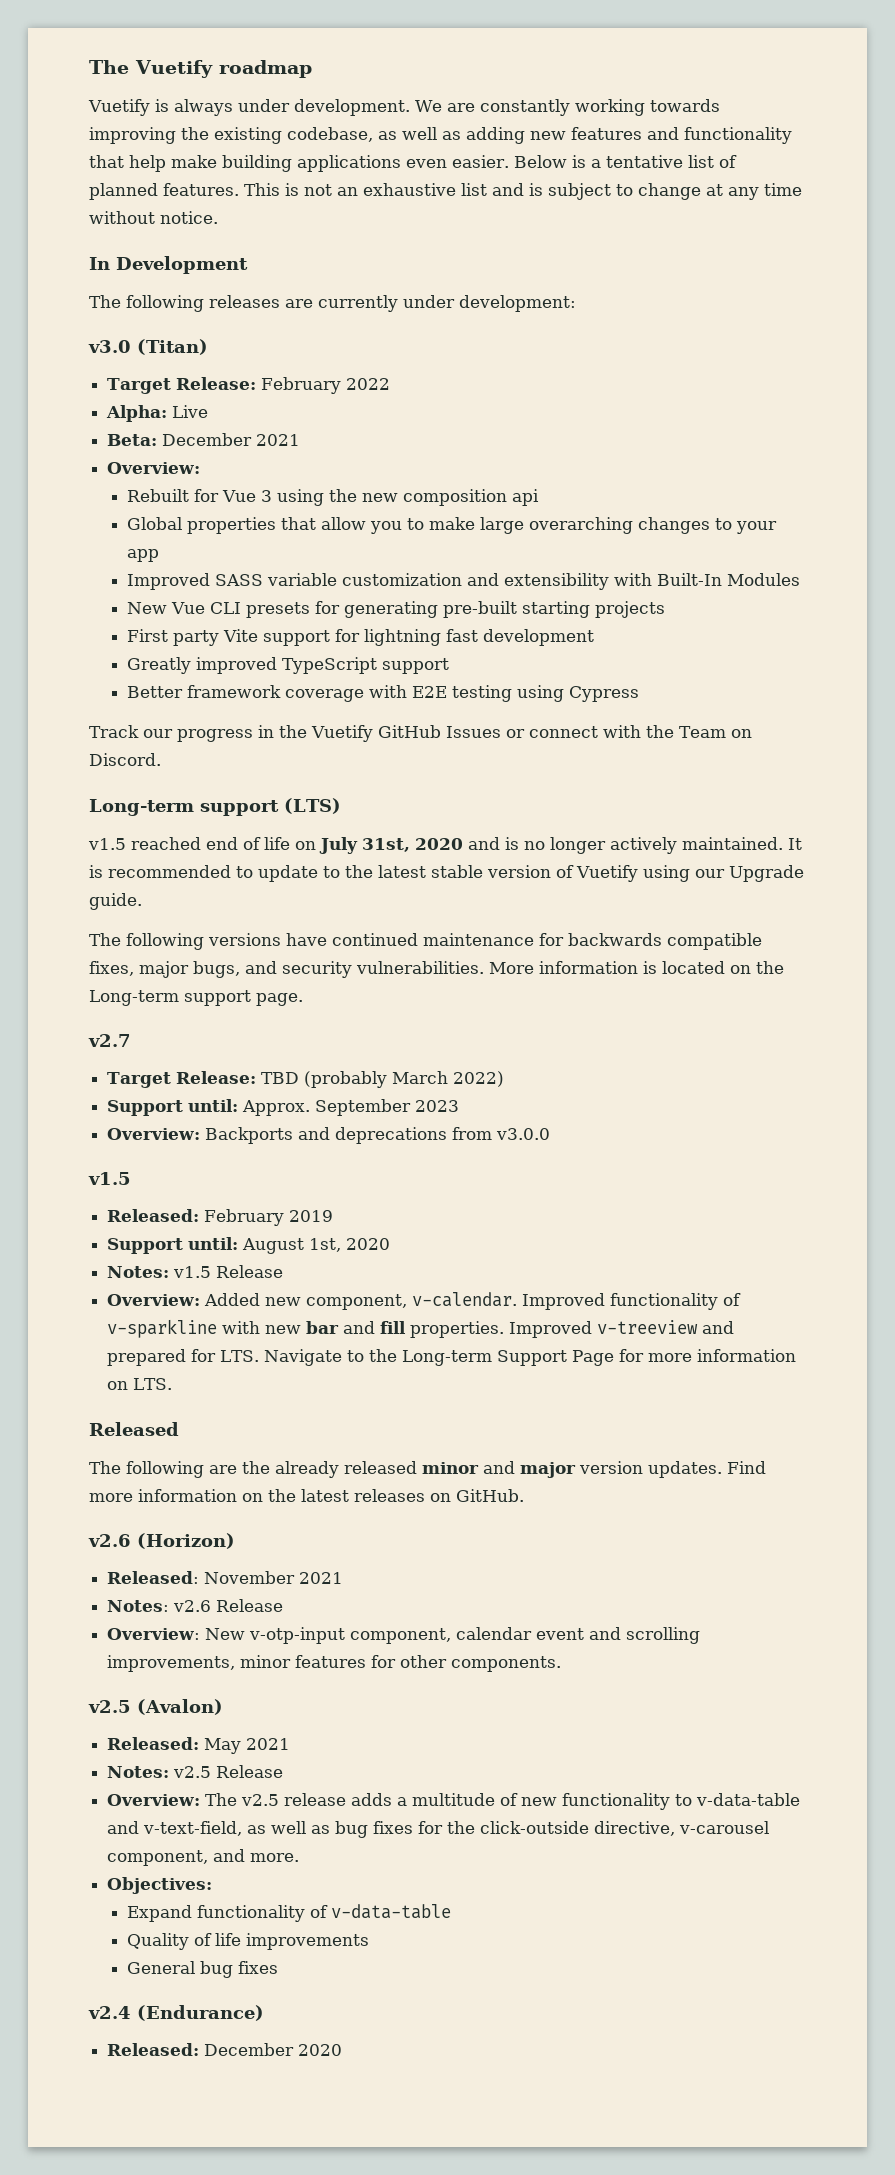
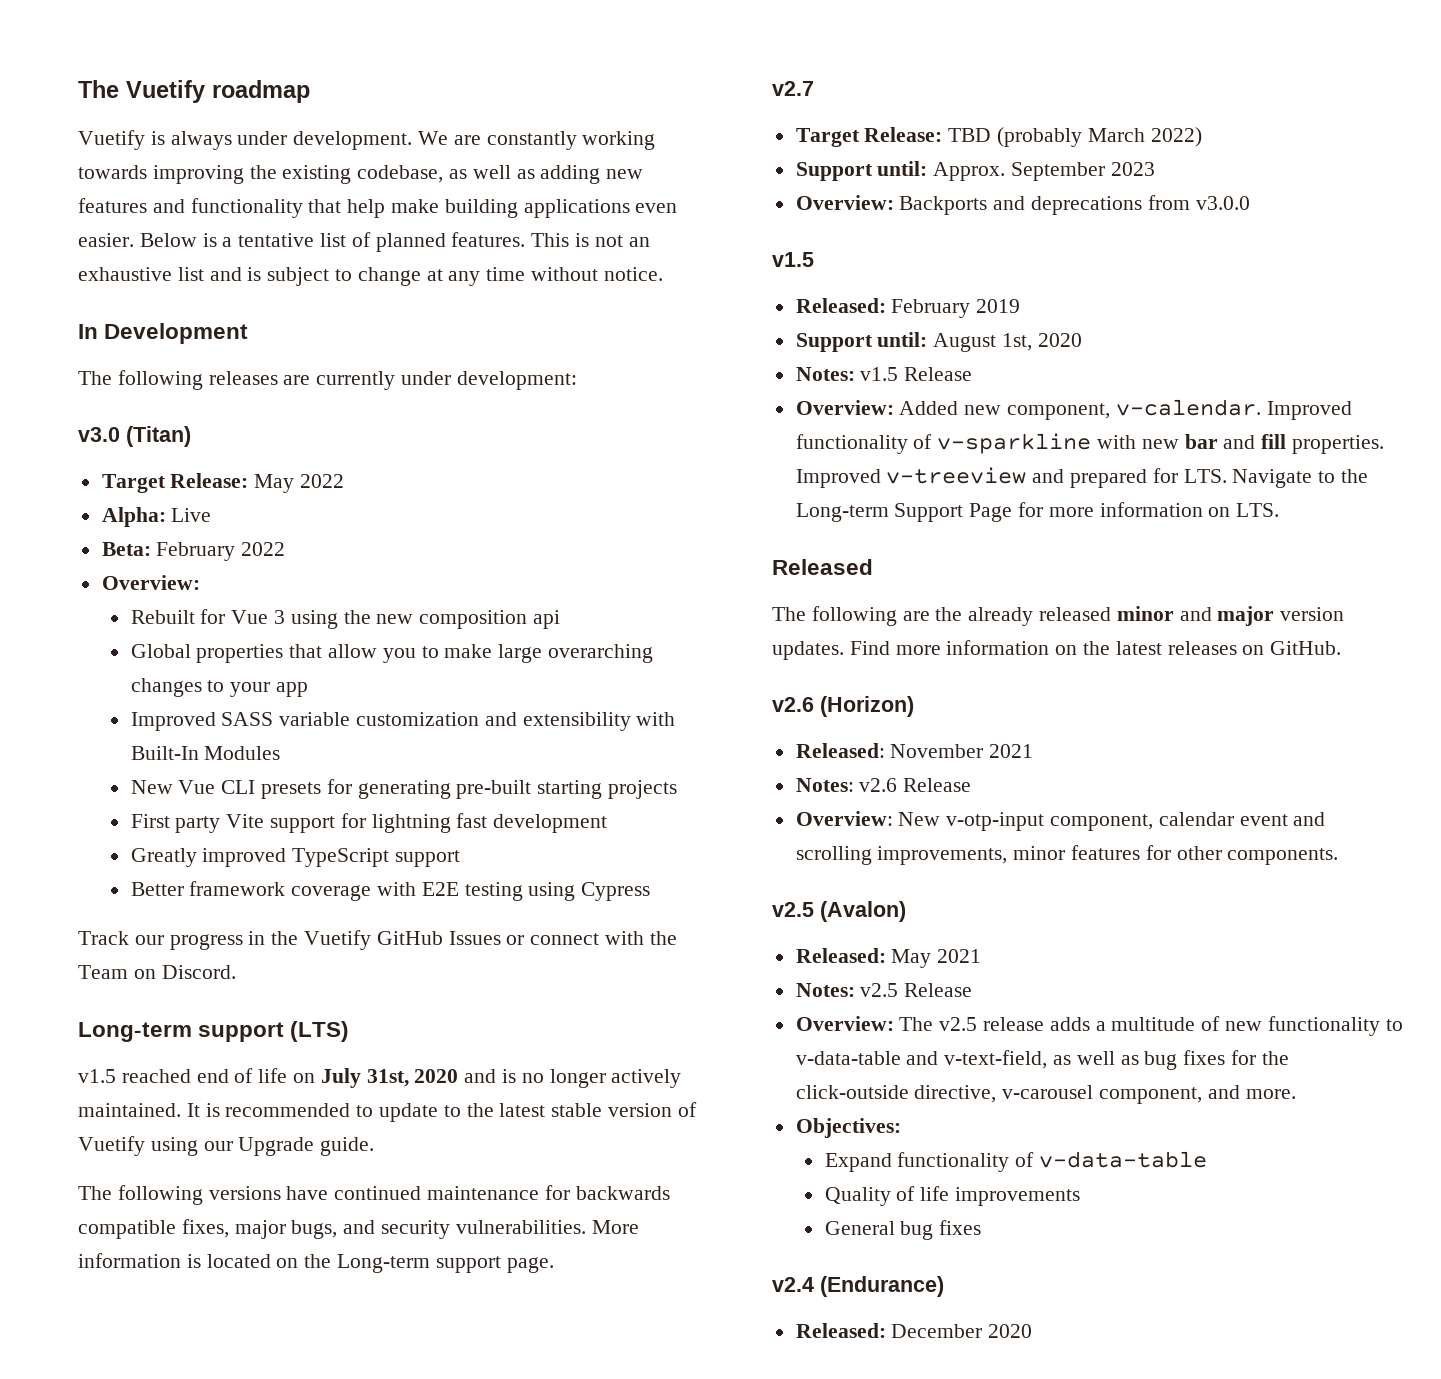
[261,377,342,394] February -> [254,474,295,493] May
[162,433,301,446] December 2021 -> [156,542,286,561] February 2022

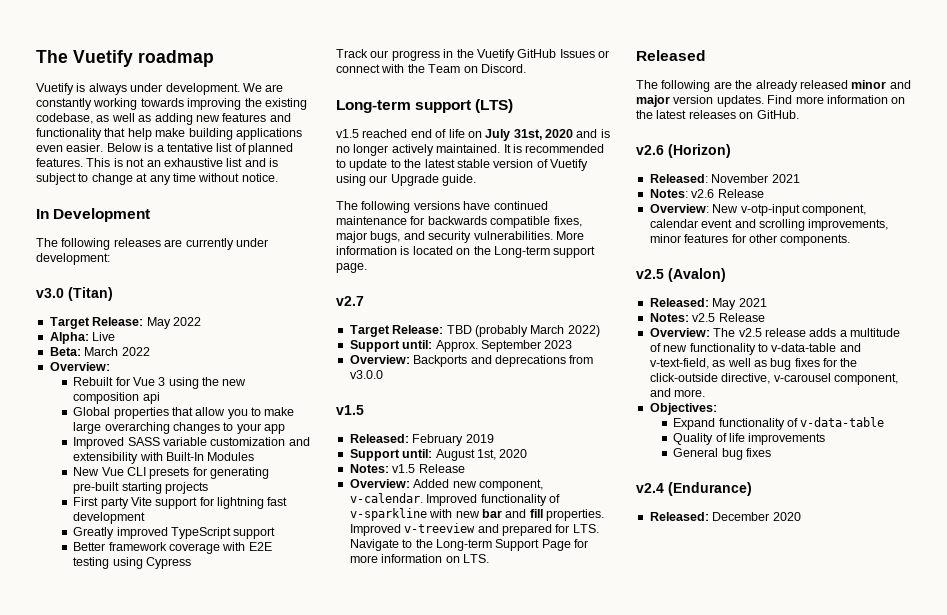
[156,542,236,561] February -> [84,347,119,356] March

